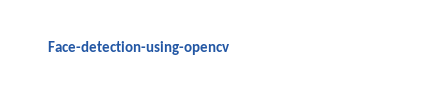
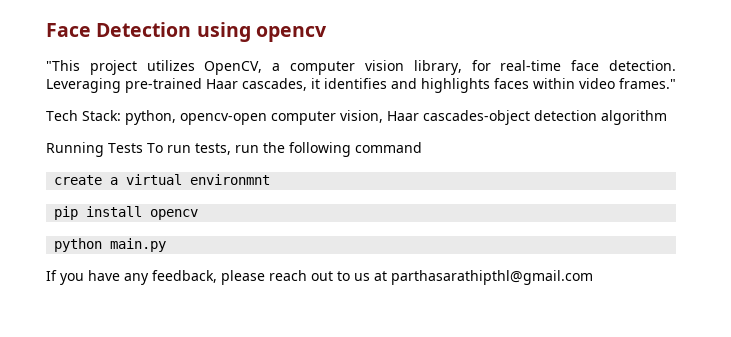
[48,41,230,55] Face-detection-using-opencv -> [46,22,327,42] [46,60,676,75] [46,78,676,93] [46,110,667,125] [46,142,422,157] [54,174,271,185] [54,206,199,220] [54,238,167,252] [46,270,593,285] Face Detection using opencv // "This project utilizes OpenCV, a computer vision library, for real-time face detection. Leveraging pre-trained Haar cascades, it identifies and highlights faces within video frames." // Tech Stack: python, opencv-open computer vision, Haar cascades-object detection algorithm // Running Tests To run tests, run the following command // create a virtual environmnt // pip install opencv // python main.py // If you have any feedback, please reach out to us at parthasarathipthl@gmail.com

